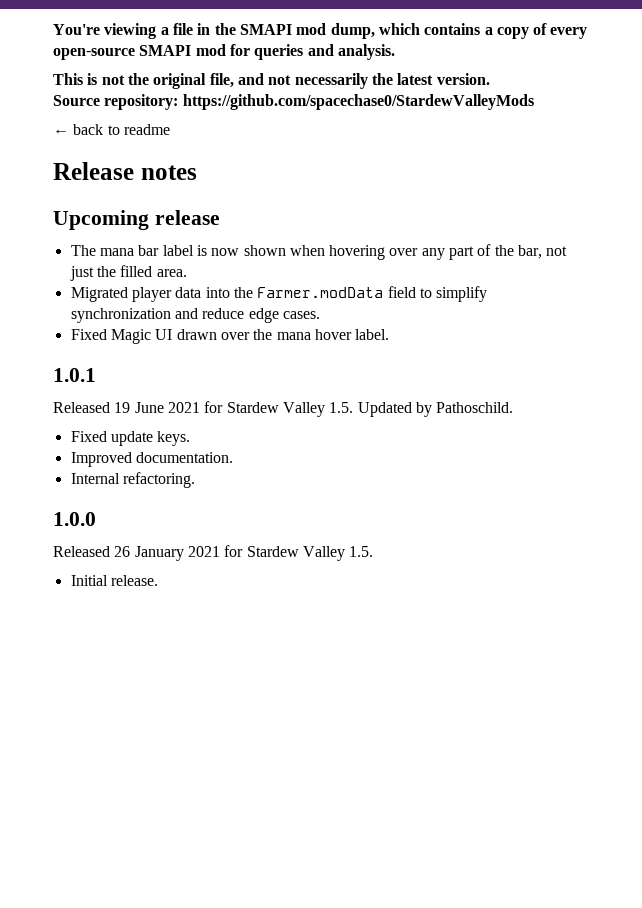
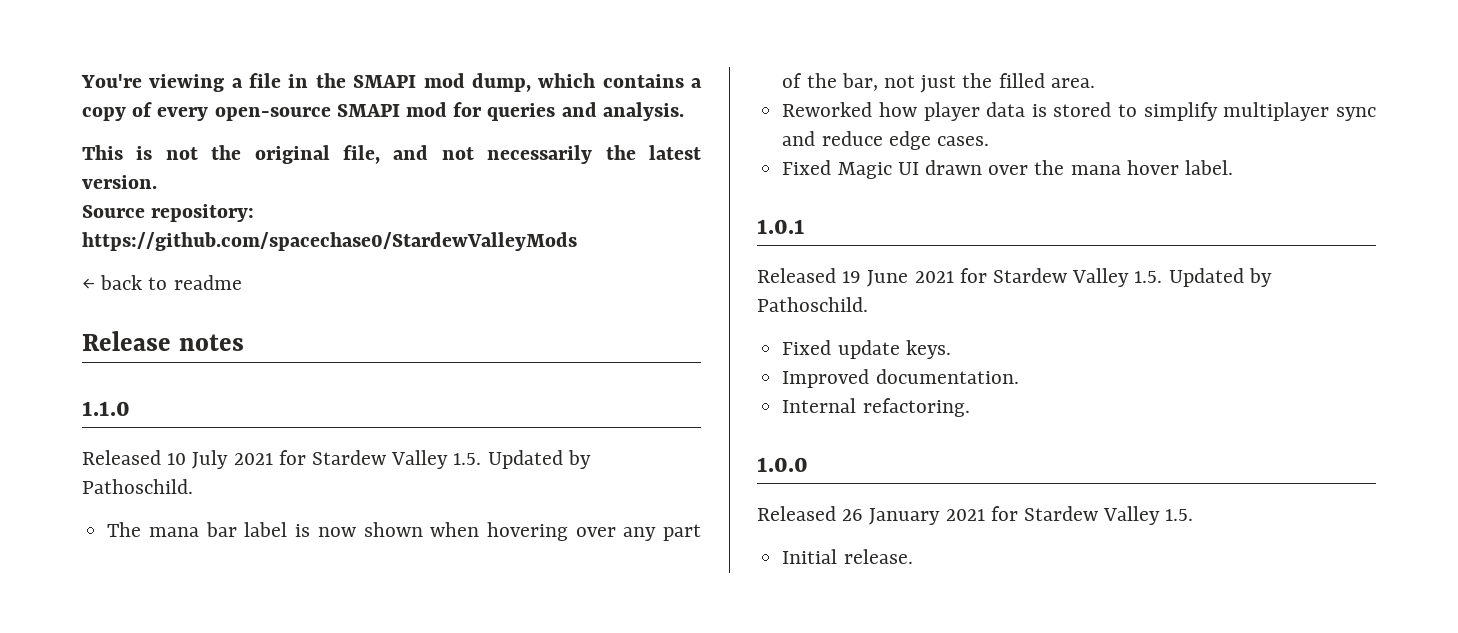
[53,210,220,230] Upcoming release -> [82,401,130,416] [82,450,591,469] [82,479,193,494] 1.1.0 // Released 10 July 2021 for Stardew Valley 1.5. Updated by Pathoschild.
[70,286,488,302] [70,308,171,323] Migrated player data into the Farmer.modData field to simplify synchronization -> [782,102,1376,121] Reworked how player data is stored to simplify multiplayer sync

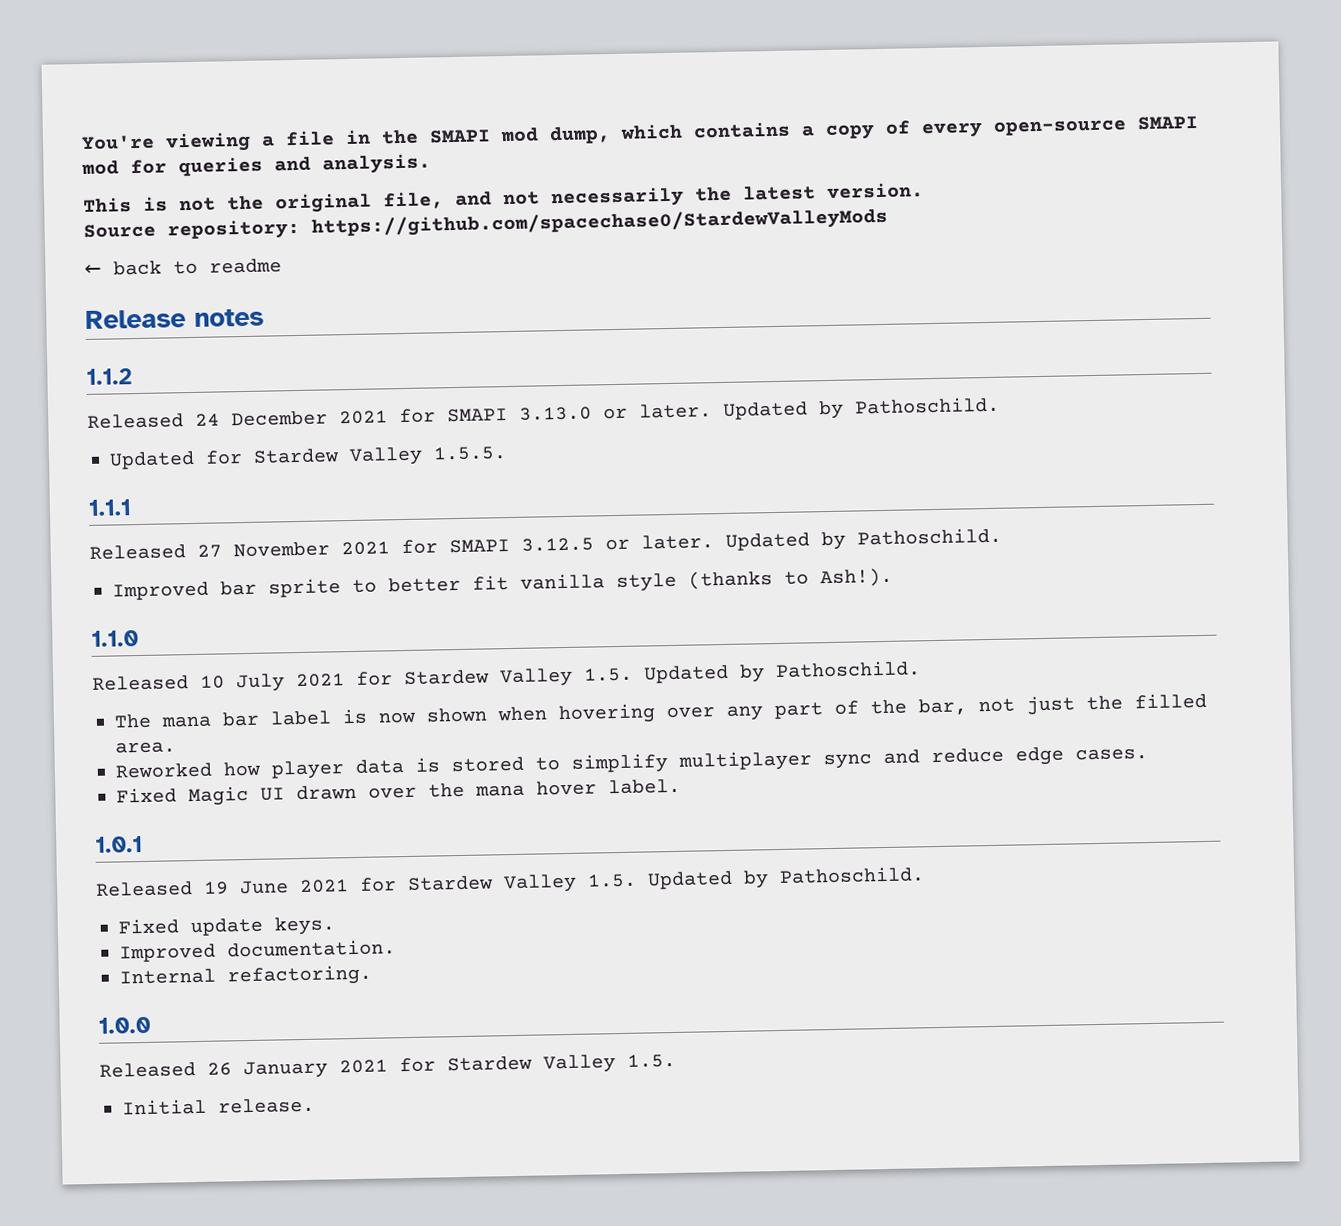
(244, 342) none -> [86,368,132,385] [87,396,1000,429] [109,446,507,470] [88,499,132,516] [89,527,1002,560] [112,567,893,601] // 1.1.2 // Released 24 December 2021 for SMAPI 3.13.0 or later. Updated by Pathoschild. // Updated for Stardew Valley 1.5.5. // 1.1.1 // Released 27 November 2021 for SMAPI 3.12.5 or later. Updated by Pathoschild. // Improved bar sprite to better fit vanilla style (thanks to Ash!).

